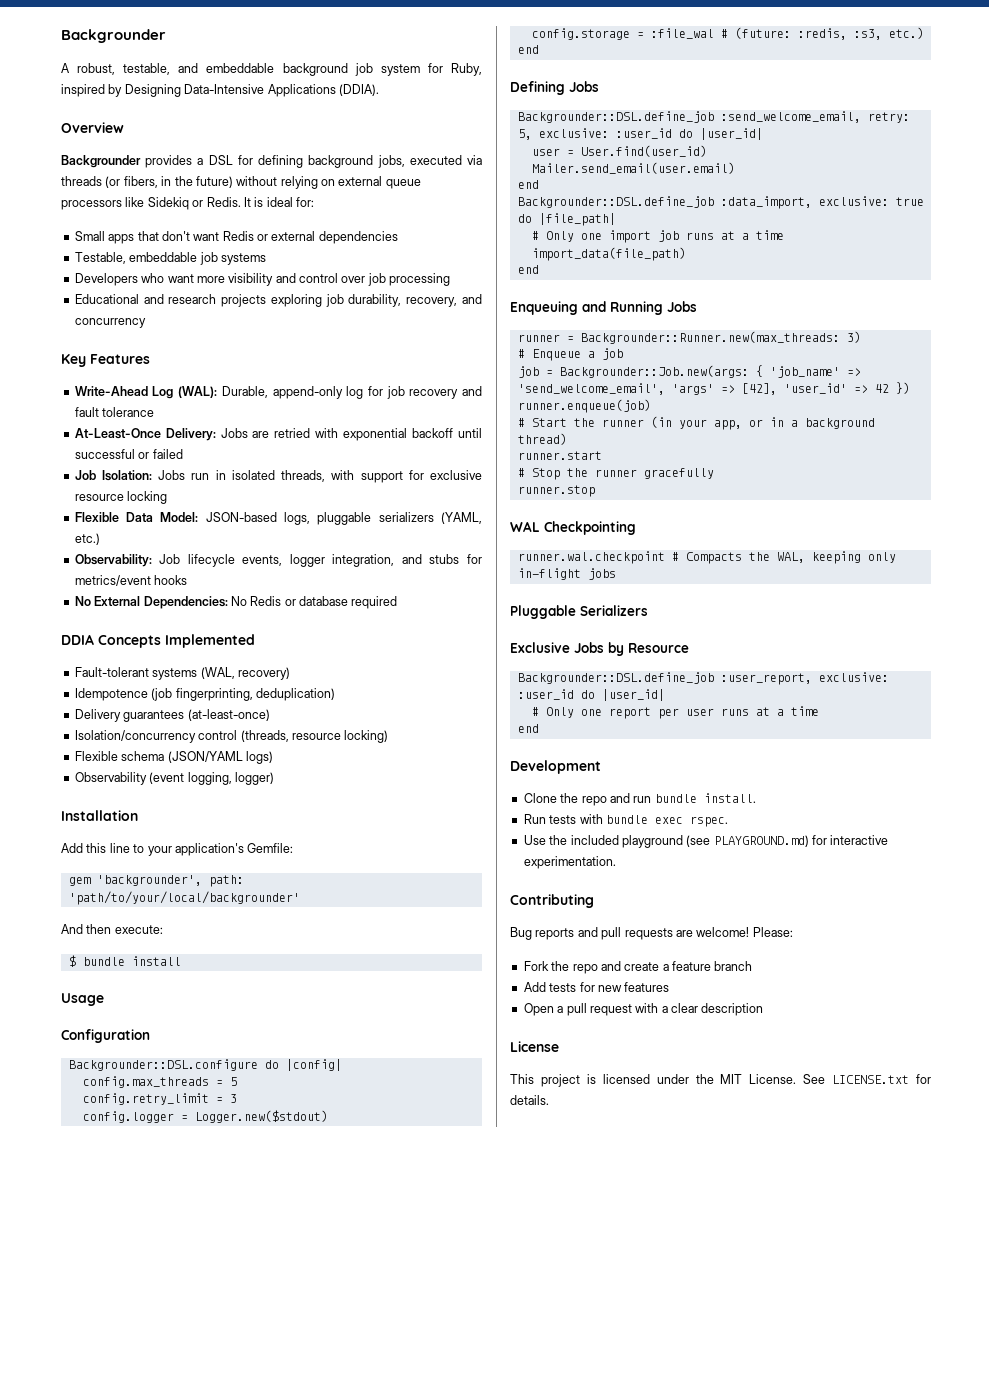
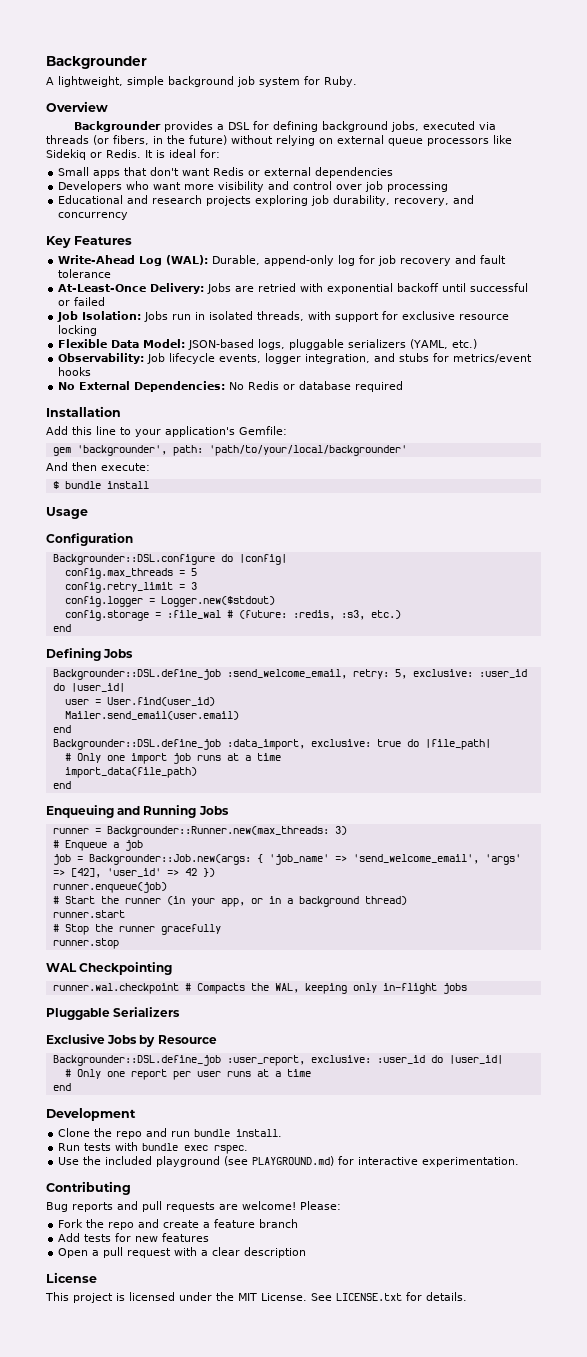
[77,63,482,76] [61,84,379,97] robust, testable, and embeddable background job system for Ruby, inspired by Designing Data-Intensive Applications (DDIA). -> [58,76,357,87] lightweight, simple background job system for Ruby.
[74,252,266,265] // Testable, embeddable job systems -> (394, 172) none
[61,634,255,648] [74,667,290,680] [74,688,335,701] [74,709,270,722] [74,730,389,743] [74,751,273,764] [74,772,274,785] // DDIA Concepts Implemented // Fault-tolerant systems (WAL, recovery) // Idempotence (job fingerprinting, deduplication) // Delivery guarantees (at-least-once) // Isolation/concurrency control (threads, resource locking) // Flexible schema (JSON/YAML logs) // Observability (event logging, logger) -> (404, 386) none

